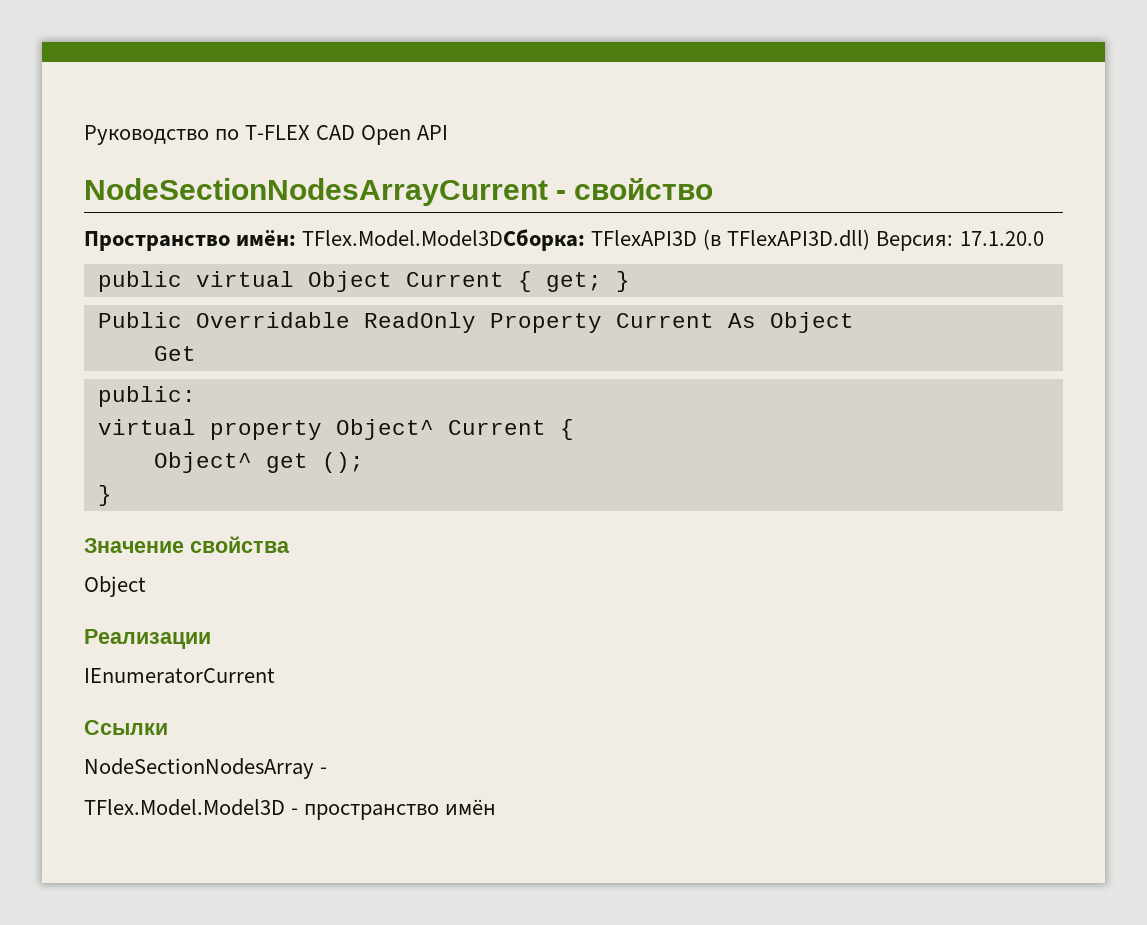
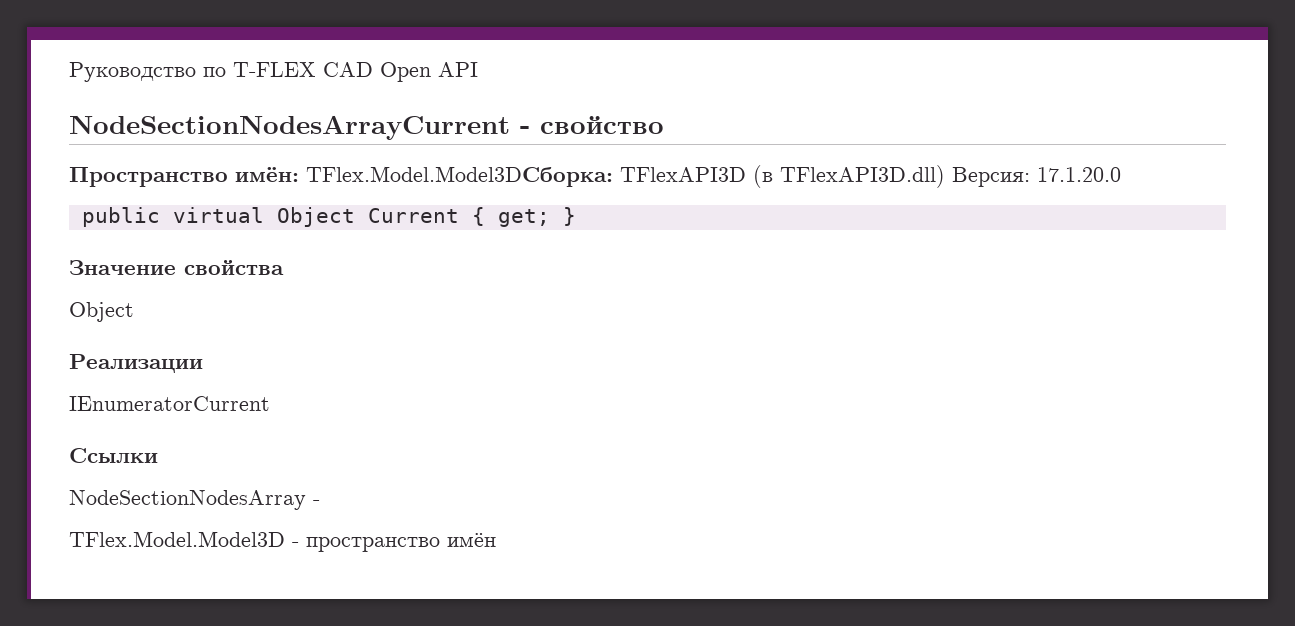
[97,312,854,333] [153,346,196,361] [97,386,196,407] [97,419,574,440] [153,452,364,473] [97,485,112,506] // Public Overridable ReadOnly Property Current As Object // Get // public: // virtual property Object^ Current { // Object^ get (); // } -> (576, 216) none

